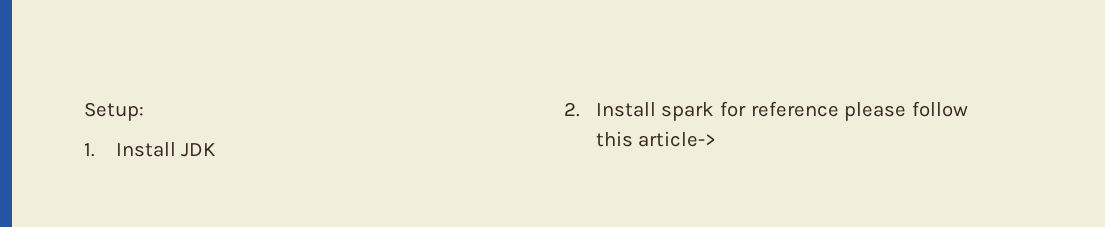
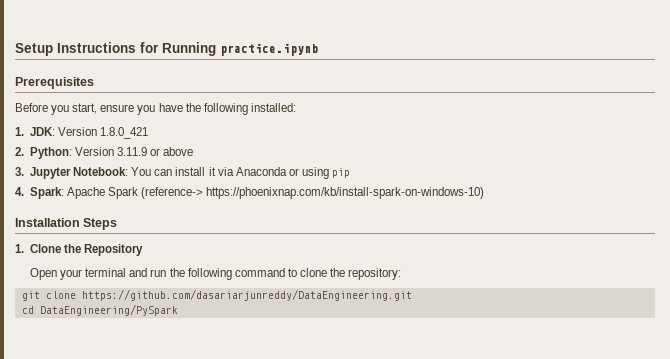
[84,102,144,121] [84,142,217,157] [564,101,968,121] [595,131,717,147] Setup: // 1. Install JDK // 2. Install spark for reference please follow this article-> -> [15,42,318,56] [15,77,94,89] [15,103,296,115] [15,127,149,139] [15,147,194,159] [15,167,351,179] [15,187,485,199] [15,218,118,230] [15,244,144,256] [30,268,402,280] [21,289,412,301] [21,304,178,316] Setup Instructions for Running practice.ipynb // Prerequisites // Before you start, ensure you have the following installed: // 1. JDK: Version 1.8.0_421 // 2. Python: Version 3.11.9 or above // 3. Jupyter Notebook: You can install it via Anaconda or using pip // 4. Spark: Apache Spark (reference-> https://phoenixnap.com/kb/install-spark-on-windows-10) // Installation Steps // 1. Clone the Repository // Open your terminal and run the following command to clone the repository: // git clone https://github.com/dasariarjunreddy/DataEngineering.git // cd DataEngineering/PySpark

